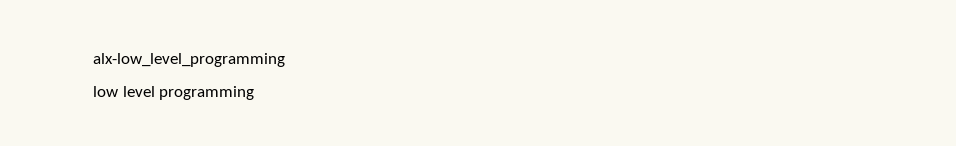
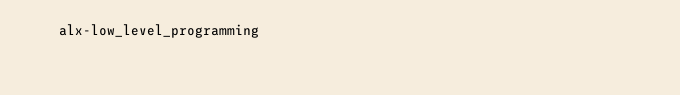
[93,86,255,100] // low level programming -> (259, 31) none

